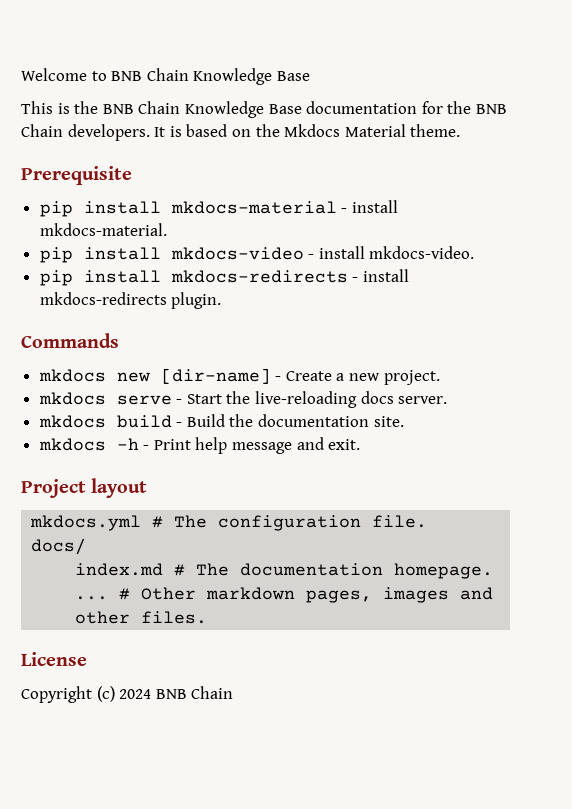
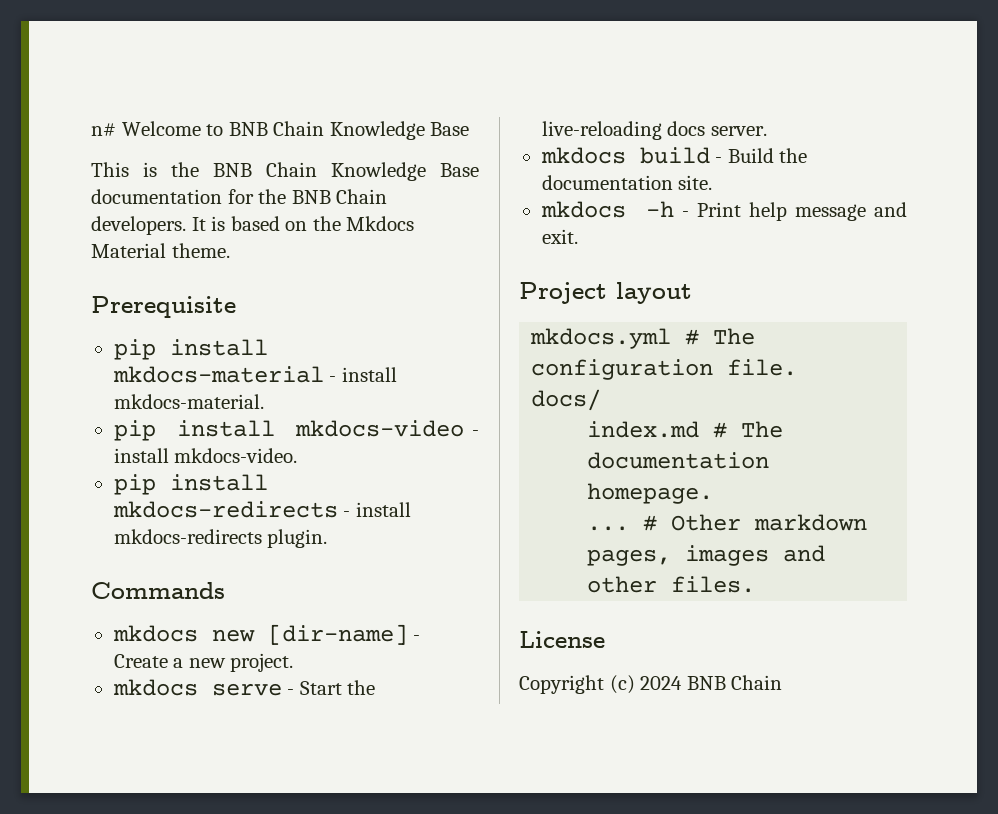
(21, 74) none -> [91,123,116,136] n#

